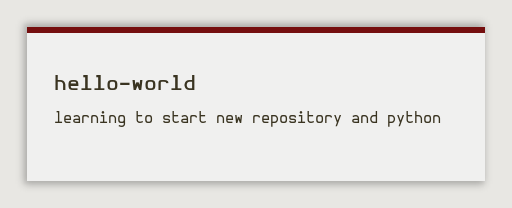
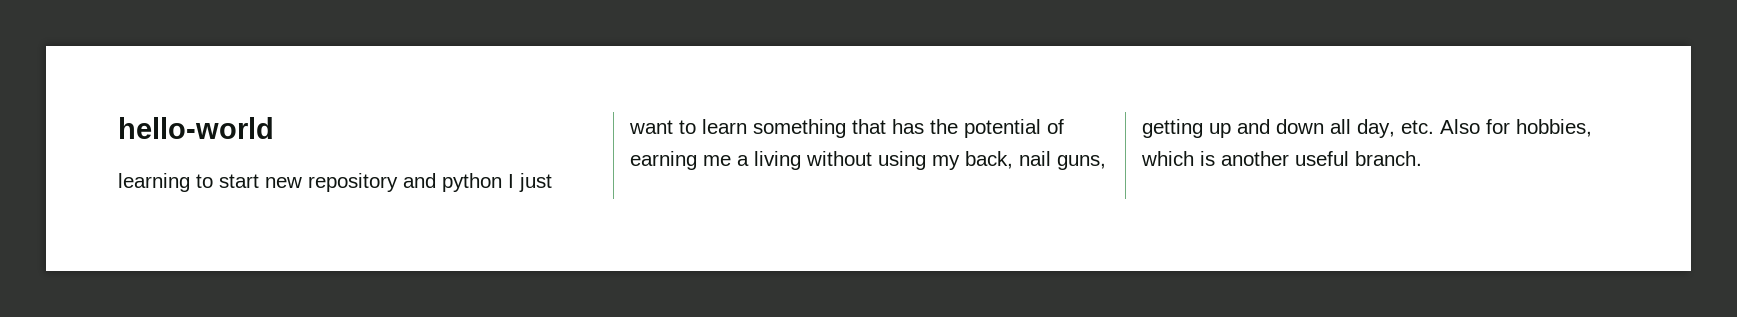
(441, 119) none -> [508,173,552,192] [629,119,1064,138] [630,151,1106,170] [1142,119,1592,138] [1141,151,1422,166] I just want to learn something that has the potential of earning me a living without using my back, nail guns, getting up and down all day, etc. Also for hobbies, which is another useful branch.

